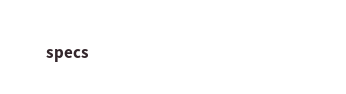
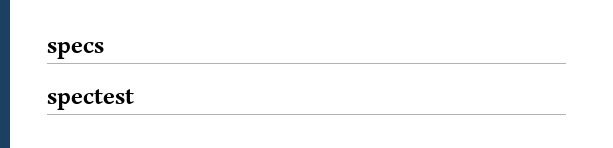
(89, 55) none -> [47,89,134,110] // spectest

